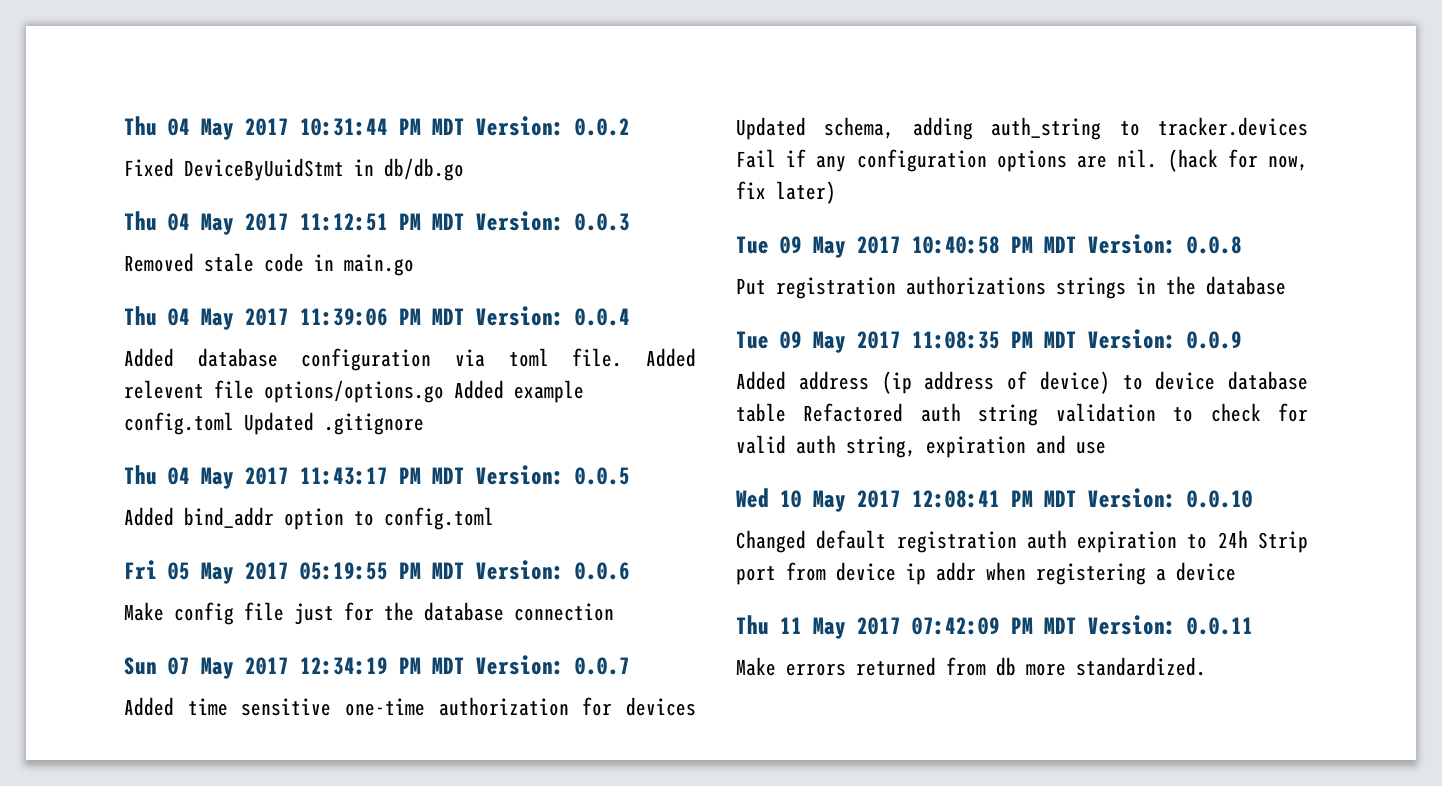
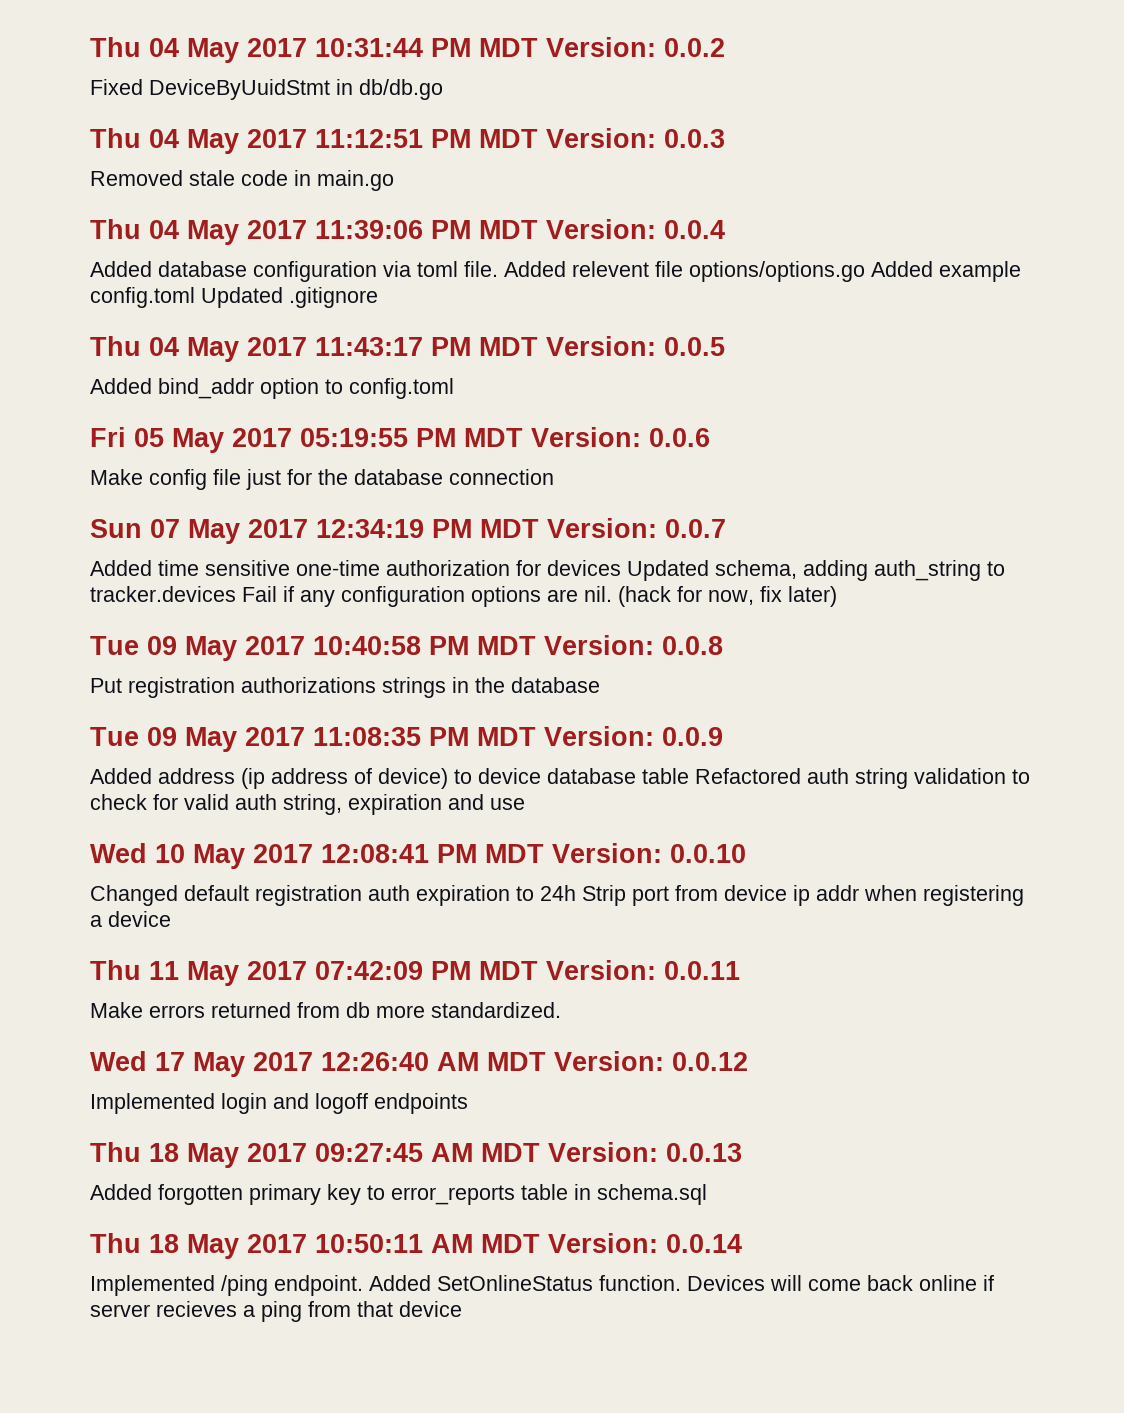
(1206, 666) none -> [90,1051,748,1077] [90,1093,468,1114] [90,1142,742,1168] [90,1184,707,1205] [90,1233,742,1259] [90,1275,994,1296] [90,1301,462,1322] // Wed 17 May 2017 12:26:40 AM MDT Version: 0.0.12 // Implemented login and logoff endpoints // Thu 18 May 2017 09:27:45 AM MDT Version: 0.0.13 // Added forgotten primary key to error_reports table in schema.sql // Thu 18 May 2017 10:50:11 AM MDT Version: 0.0.14 // Implemented /ping endpoint. Added SetOnlineStatus function. Devices will come back online if server recieves a ping from that device

